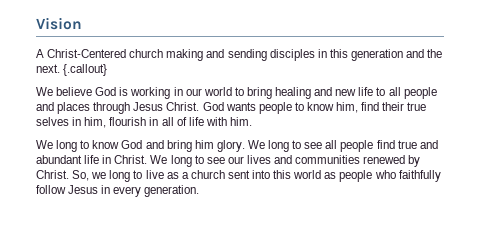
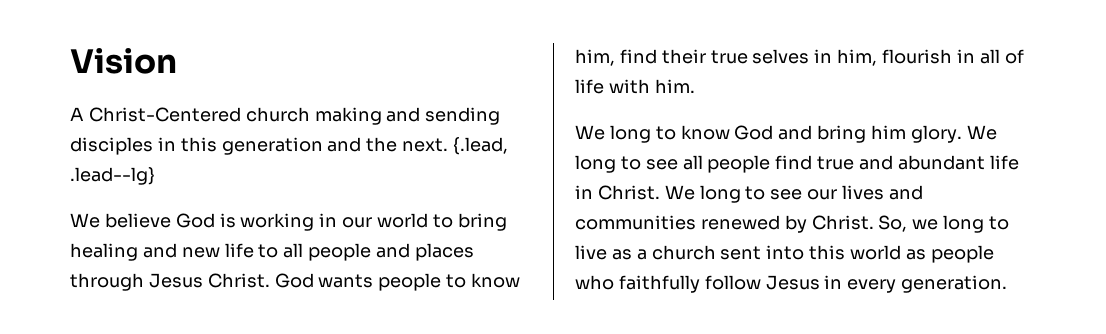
[63,64,108,76] {.callout} -> [453,137,509,155] [70,167,155,185] {.lead, .lead--lg}

